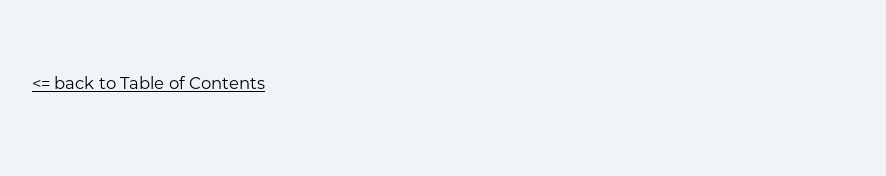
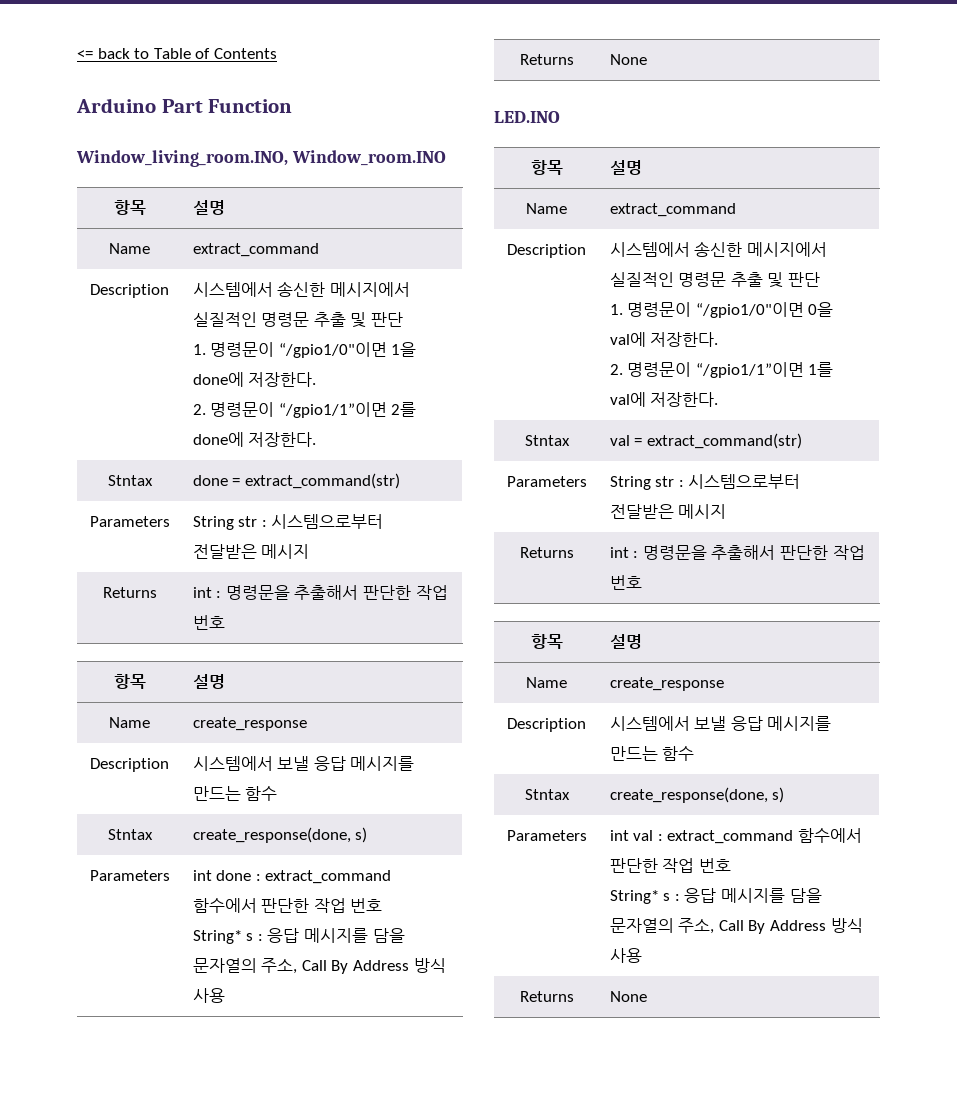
(266, 83) none -> [76,98,293,113] [76,150,446,167] [113,200,146,215] [192,200,225,215] [109,243,150,254] [192,243,319,257] [90,284,169,298] [192,281,410,297] [192,312,403,328] [192,342,417,358] [192,372,317,387] [192,402,417,418] [192,432,317,447] [107,475,153,486] [192,473,400,489] [89,516,170,527] [192,514,384,530] [192,544,310,559] [102,587,157,598] [192,585,448,600] [192,615,225,630] [113,674,146,689] [192,674,225,689] [109,717,150,728] [192,717,307,731] [90,758,169,772] [192,756,415,771] [192,786,278,801] [107,829,153,840] [192,827,368,843] [89,870,170,881] [192,870,392,884] [192,898,383,913] [192,928,405,944] [192,958,446,974] [192,988,225,1003] [519,54,574,65] [609,54,647,65] [494,111,560,123] [530,160,563,175] [609,160,642,175] [526,203,567,214] [609,203,736,217] [507,244,586,258] [609,241,827,257] [609,272,820,288] [609,302,834,318] [609,332,719,347] [609,362,834,378] [609,392,719,407] [524,435,570,446] [609,433,802,449] [506,476,587,487] [609,474,801,490] [609,504,727,519] [519,547,574,558] [609,545,865,560] [609,575,642,590] [530,634,563,649] [609,634,642,649] [526,677,567,688] [609,677,724,691] [507,718,586,732] [609,716,832,731] [609,746,695,761] [524,789,570,800] [609,787,785,803] [506,830,587,841] [609,828,862,844] [609,858,731,873] [609,888,822,904] [609,918,863,934] [609,948,642,963] [519,991,574,1002] [609,991,647,1002] // Arduino Part Function // Window_living_room.INO, Window_room.INO // 항목 | 설명 // Name | extract_command // Description | 시스템에서 송신한 메시지에서 실질적인 명령문 추출 및 판단 // 1. 명령문이 “/gpio1/0"이면 1을 done에 저장한다. // 2. 명령문이 “/gpio1/1”이면 2를 done에 저장한다. // Stntax | done = extract_command(str) // Parameters | String str : 시스템으로부터 전달받은 메시지 // Returns | int : 명령문을 추출해서 판단한 작업 번호 // 항목 | 설명 // Name | create_response // Description | 시스템에서 보낼 응답 메시지를 만드는 함수 // Stntax | create_response(done, s) // Parameters | int done : extract_command 함수에서 판단한 작업 번호 // String* s : 응답 메시지를 담을 문자열의 주소, Call By Address 방식 사용 // Returns | None // LED.INO // 항목 | 설명 // Name | extract_command // Description | 시스템에서 송신한 메시지에서 실질적인 명령문 추출 및 판단 // 1. 명령문이 “/gpio1/0"이면 0을 val에 저장한다. // 2. 명령문이 “/gpio1/1”이면 1를 val에 저장한다. // Stntax | val = extract_command(str) // Parameters | String str : 시스템으로부터 전달받은 메시지 // Returns | int : 명령문을 추출해서 판단한 작업 번호 // 항목 | 설명 // Name | create_response // Description | 시스템에서 보낼 응답 메시지를 만드는 함수 // Stntax | create_response(done, s) // Parameters | int val : extract_command 함수에서 판단한 작업 번호 // String* s : 응답 메시지를 담을 문자열의 주소, Call By Address 방식 사용 // Returns | None

